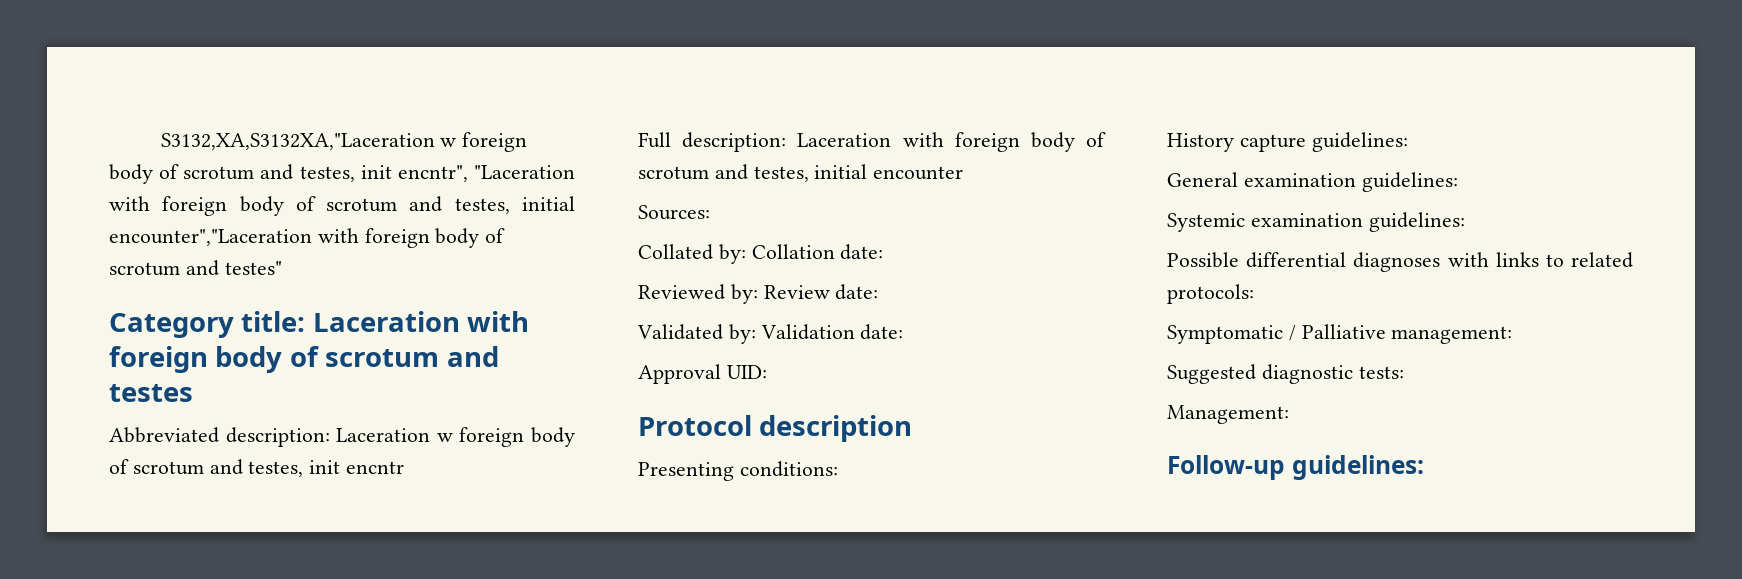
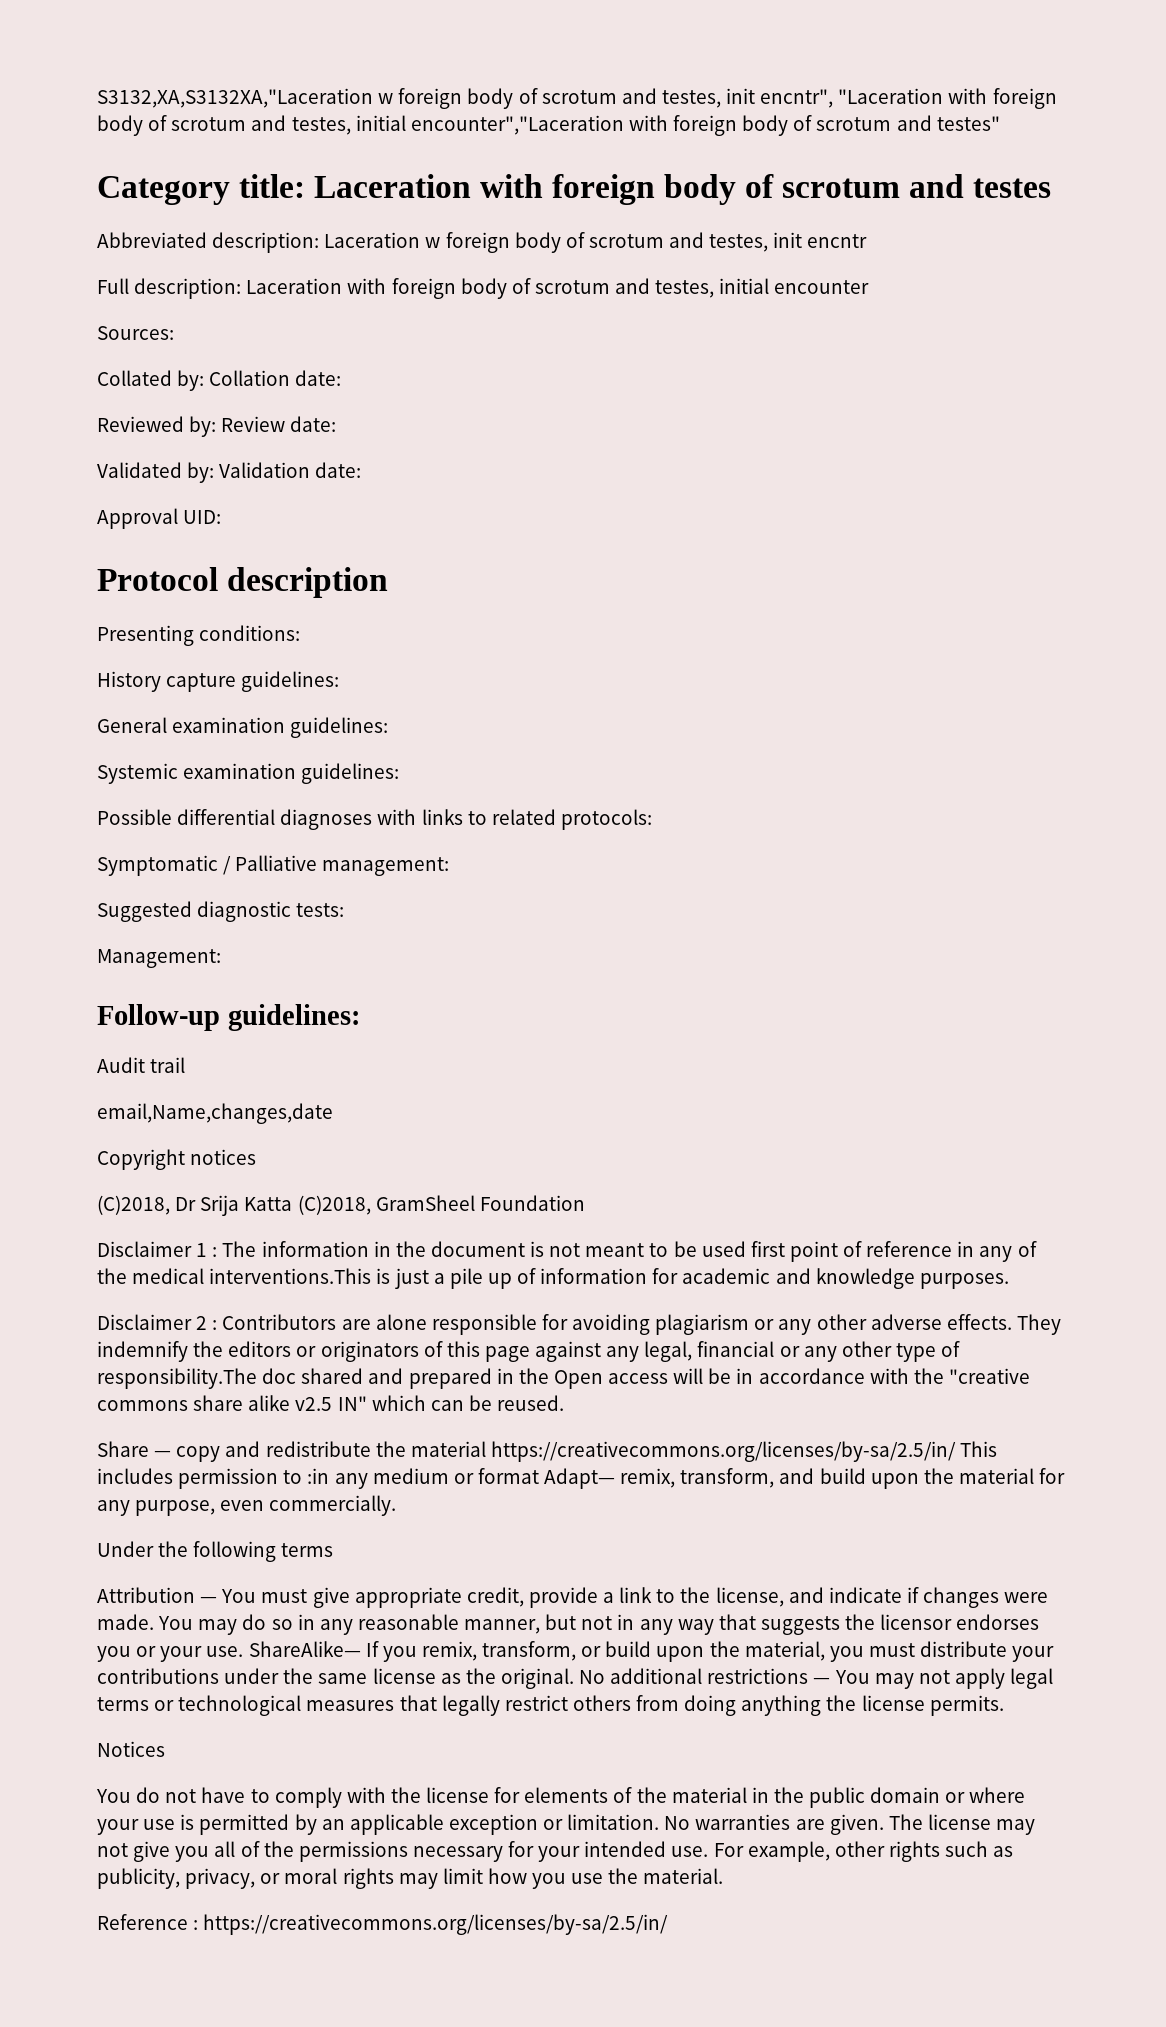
(1424, 467) none -> [97,1057,186,1073] [97,1103,333,1124] [97,1149,257,1170] [97,1195,585,1216] [97,1241,1037,1262] [97,1268,1009,1289] [97,1314,1061,1335] [97,1341,961,1362] [97,1368,1030,1389] [97,1395,565,1411] [97,1441,998,1462] [97,1468,1066,1489] [97,1495,397,1516] [97,1541,334,1562] [97,1587,1049,1608] [97,1614,1040,1635] [97,1641,1055,1662] [97,1668,1054,1689] [97,1695,1004,1716] [97,1741,165,1757] [96,1787,1026,1808] [97,1814,1036,1835] [97,1841,1014,1862] [97,1868,724,1889] [97,1914,669,1935] // Audit trail // email,Name,changes,date // Copyright notices // (C)2018, Dr Srija Katta (C)2018, GramSheel Foundation // Disclaimer 1 : The information in the document is not meant to be used first point of reference in any of the medical interventions.This is just a pile up of information for academic and knowledge purposes. // Disclaimer 2 : Contributors are alone responsible for avoiding plagiarism or any other adverse effects. They indemnify the editors or originators of this page against any legal, financial or any other type of responsibility.The doc shared and prepared in the Open access will be in accordance with the "creative commons share alike v2.5 IN" which can be reused. // Share — copy and redistribute the material https://creativecommons.org/licenses/by-sa/2.5/in/ This includes permission to :in any medium or format Adapt— remix, transform, and build upon the material for any purpose, even commercially. // Under the following terms // Attribution — You must give appropriate credit, provide a link to the license, and indicate if changes were made. You may do so in any reasonable manner, but not in any way that suggests the licensor endorses you or your use. ShareAlike— If you remix, transform, or build upon the material, you must distribute your contributions under the same license as the original. No additional restrictions — You may not apply legal terms or technological measures that legally restrict others from doing anything the license permits. // Notices // You do not have to comply with the license for elements of the material in the public domain or where your use is permitted by an applicable exception or limitation. No warranties are given. The license may not give you all of the permissions necessary for your intended use. For example, other rights such as publicity, privacy, or moral rights may limit how you use the material. // Reference : https://creativecommons.org/licenses/by-sa/2.5/in/

